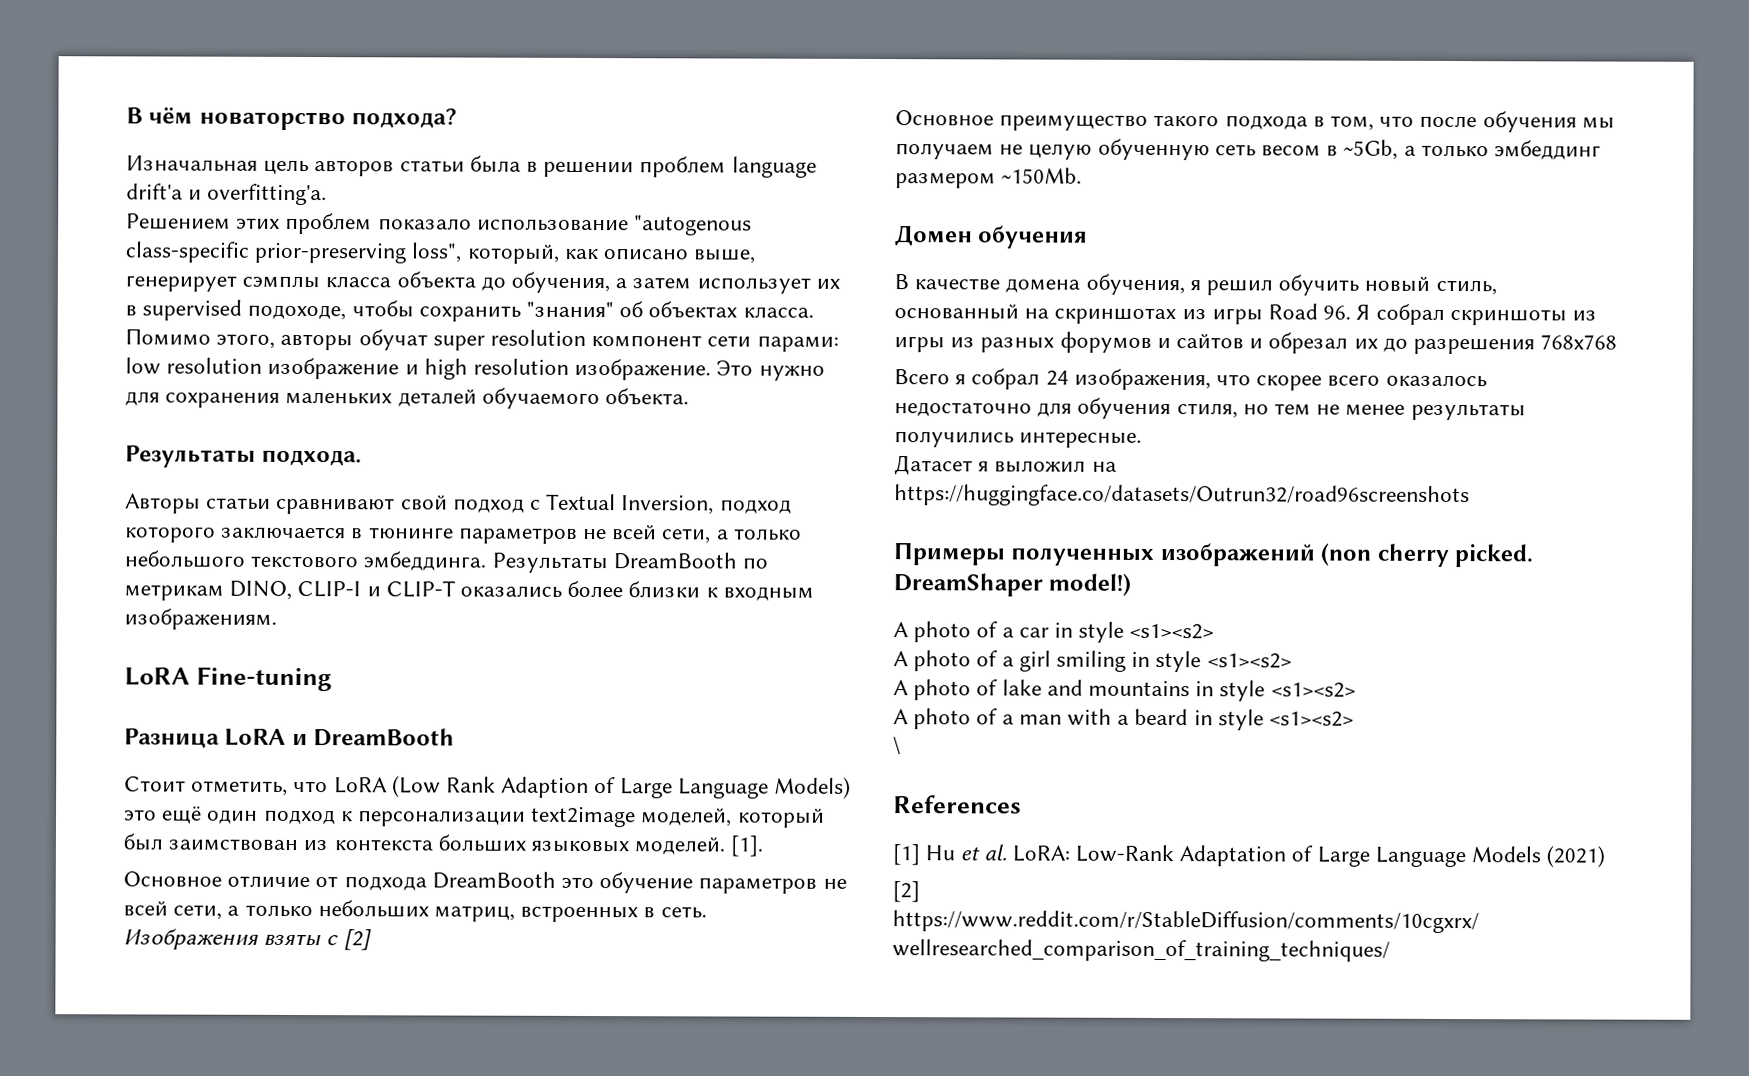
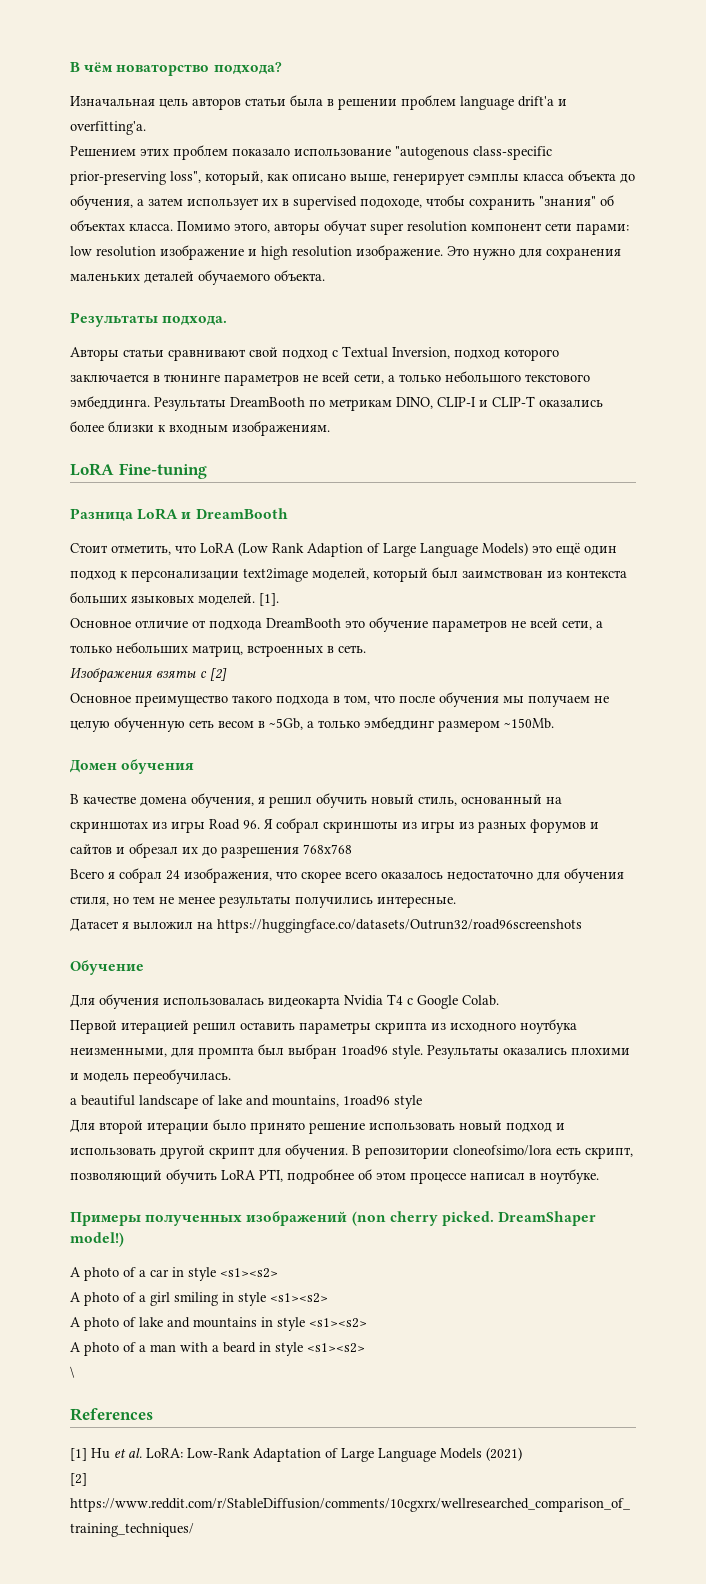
(1470, 496) none -> [70,960,144,975] [70,994,499,1009] [70,1019,577,1034] [70,1044,630,1059] [70,1069,231,1084] [70,1095,422,1109] [70,1119,565,1134] [70,1144,633,1159] [70,1169,599,1184] // Обучение // Для обучения использовалась видеокарта Nvidia T4 с Google Colab. // Первой итерацией решил оставить параметры скрипта из исходного ноутбука неизменными, для промпта был выбран 1road96 style. Результаты оказались плохими и модель переобучилась. // a beautiful landscape of lake and mountains, 1road96 style // Для второй итерации было принято решение использовать новый подход и использовать другой скрипт для обучения. В репозитории cloneofsimo/lora есть скрипт, позволяющий обучить LoRA PTI, подробнее об этом процессе написал в ноутбуке.

